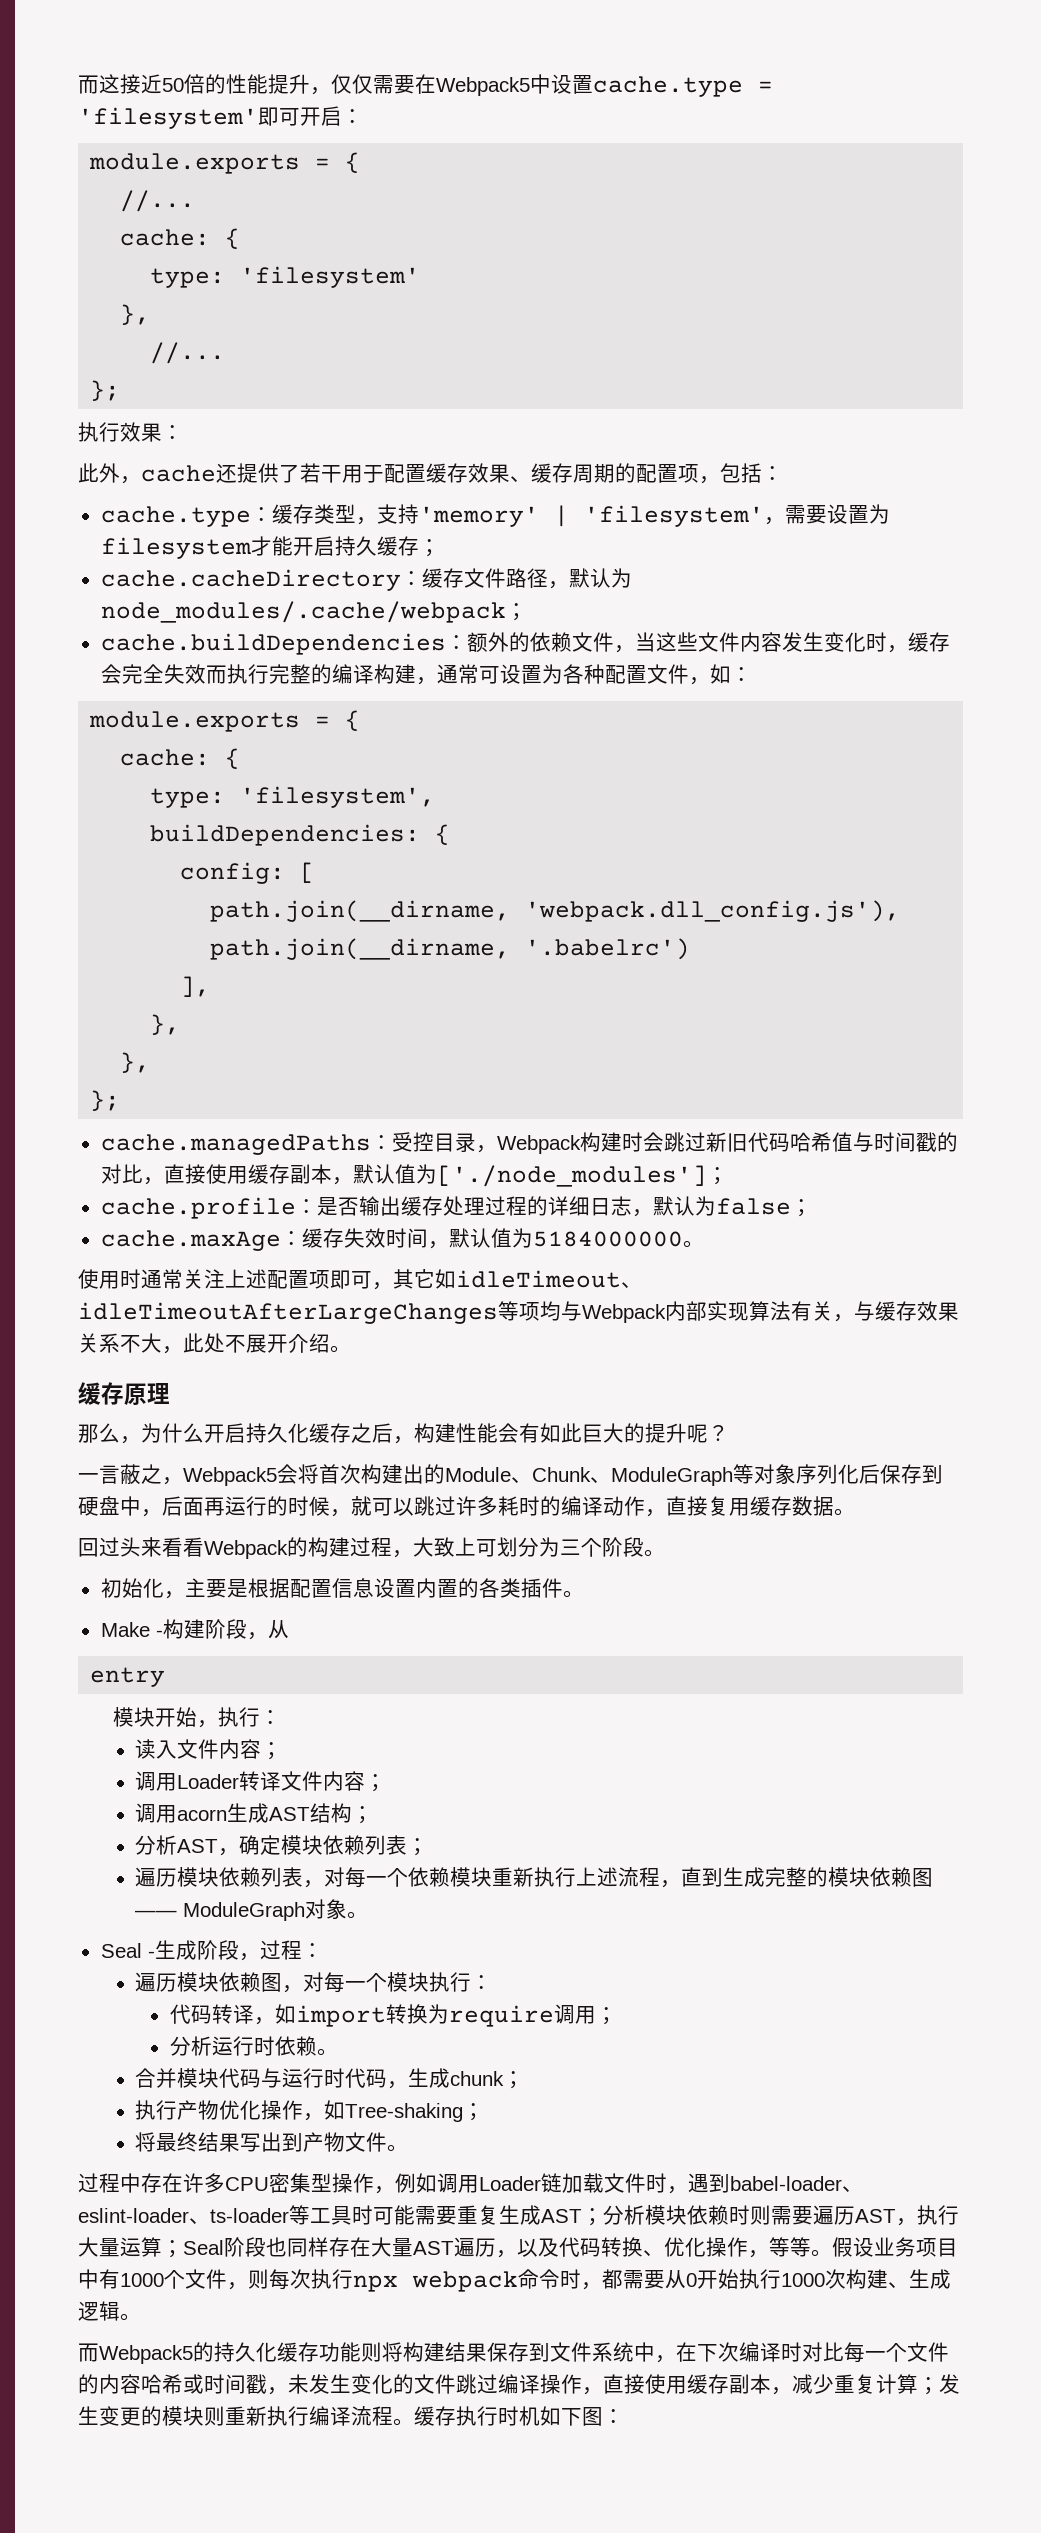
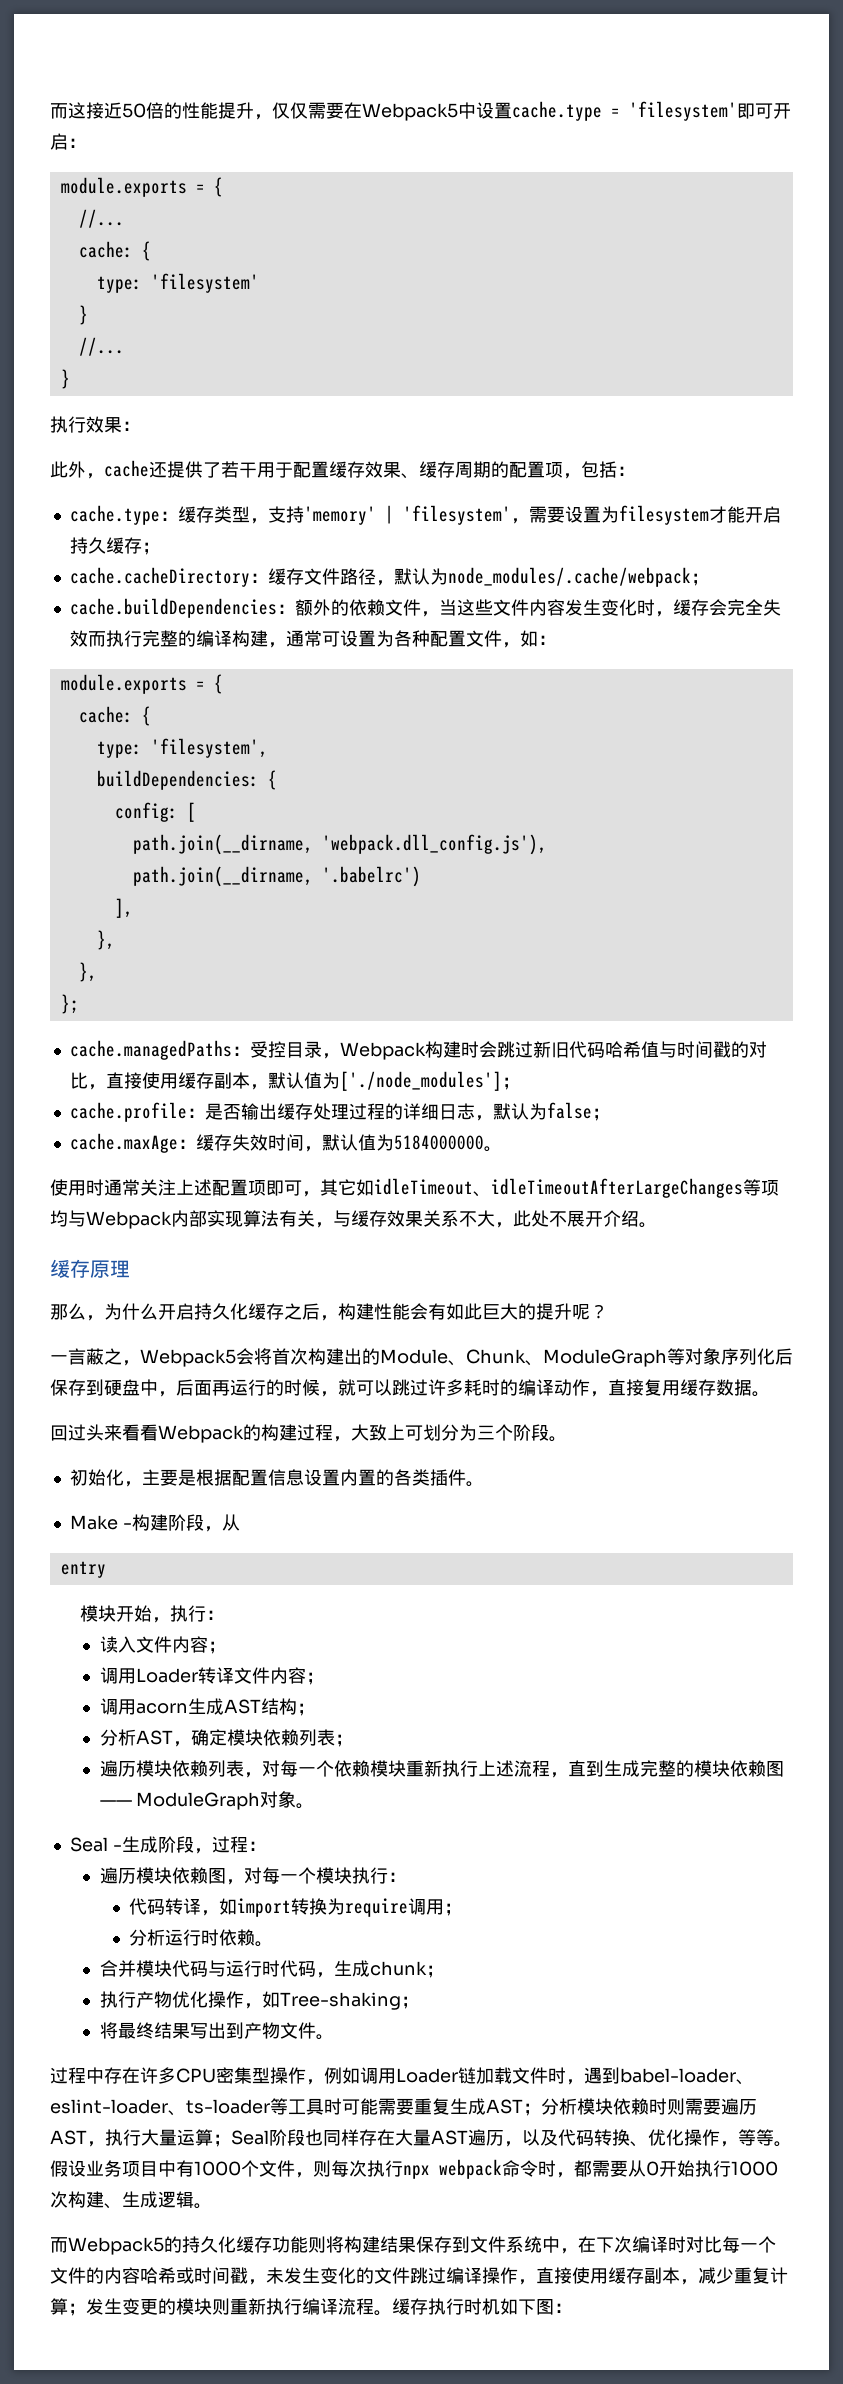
[120,304,151,325] [150,342,226,364] [90,380,121,401] }, // //... // }; -> [78,305,88,325] [78,337,124,356] [60,369,70,389] } // //... // }

